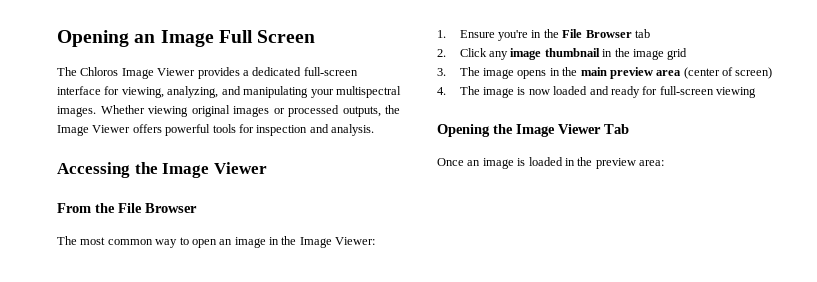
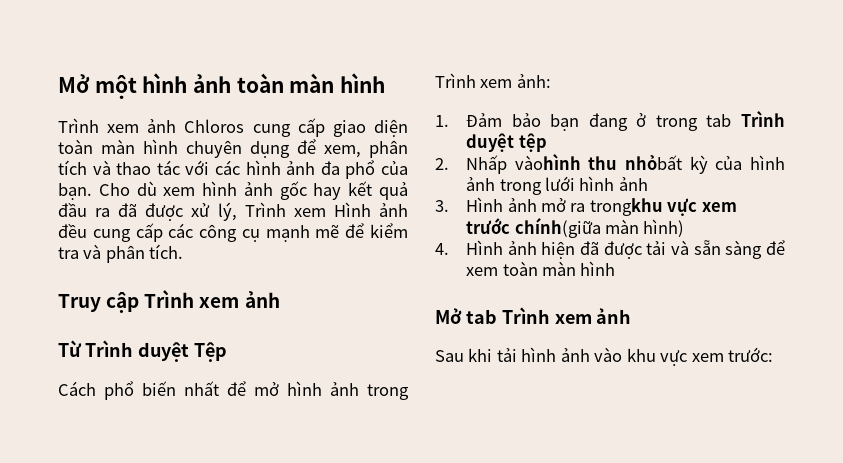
[57,30,316,47] [57,67,358,79] [57,86,401,98] [57,105,400,117] [57,124,374,136] [57,162,267,178] [57,203,197,213] [57,236,376,248] [437,29,650,41] [437,48,688,60] [437,67,773,79] [437,86,757,98] [437,124,629,137] [437,157,664,169] Opening an Image Full Screen // The Chloros Image Viewer provides a dedicated full-screen interface for viewing, analyzing, and manipulating your multispectral images. Whether viewing original images or processed outputs, the Image Viewer offers powerful tools for inspection and analysis. // Accessing the Image Viewer // From the File Browser // The most common way to open an image in the Image Viewer: // 1. Ensure you're in the File Browser tab // 2. Click any image thumbnail in the image grid // 3. The image opens in the main preview area (center of screen) // 4. The image is now loaded and ready for full-screen viewing // Opening the Image Viewer Tab // Once an image is loaded in the preview area: -> [58,73,386,99] [58,118,408,137] [58,139,408,158] [58,160,409,179] [58,181,408,200] [58,202,408,221] [58,223,408,242] [58,244,184,263] [58,290,280,313] [58,340,227,362] [58,381,409,400] [435,73,551,88] [435,111,785,131] [466,133,547,152] [435,154,785,174] [466,176,648,195] [435,197,737,216] [466,218,685,238] [435,240,785,259] [466,261,616,276] [435,307,632,324] [435,347,774,366] Mở một hình ảnh toàn màn hình // Trình xem ảnh Chloros cung cấp giao diện toàn màn hình chuyên dụng để xem, phân tích và thao tác với các hình ảnh đa phổ của bạn. Cho dù xem hình ảnh gốc hay kết quả đầu ra đã được xử lý, Trình xem Hình ảnh đều cung cấp các công cụ mạnh mẽ để kiểm tra và phân tích. // Truy cập Trình xem ảnh // Từ Trình duyệt Tệp // Cách phổ biến nhất để mở hình ảnh trong Trình xem ảnh: // 1. Đảm bảo bạn đang ở trong tab Trình duyệt tệp // 2. Nhấp vàohình thu nhỏbất kỳ của hình ảnh trong lưới hình ảnh // 3. Hình ảnh mở ra trongkhu vực xem trước chính(giữa màn hình) // 4. Hình ảnh hiện đã được tải và sẵn sàng để xem toàn màn hình // Mở tab Trình xem ảnh // Sau khi tải hình ảnh vào khu vực xem trước:

